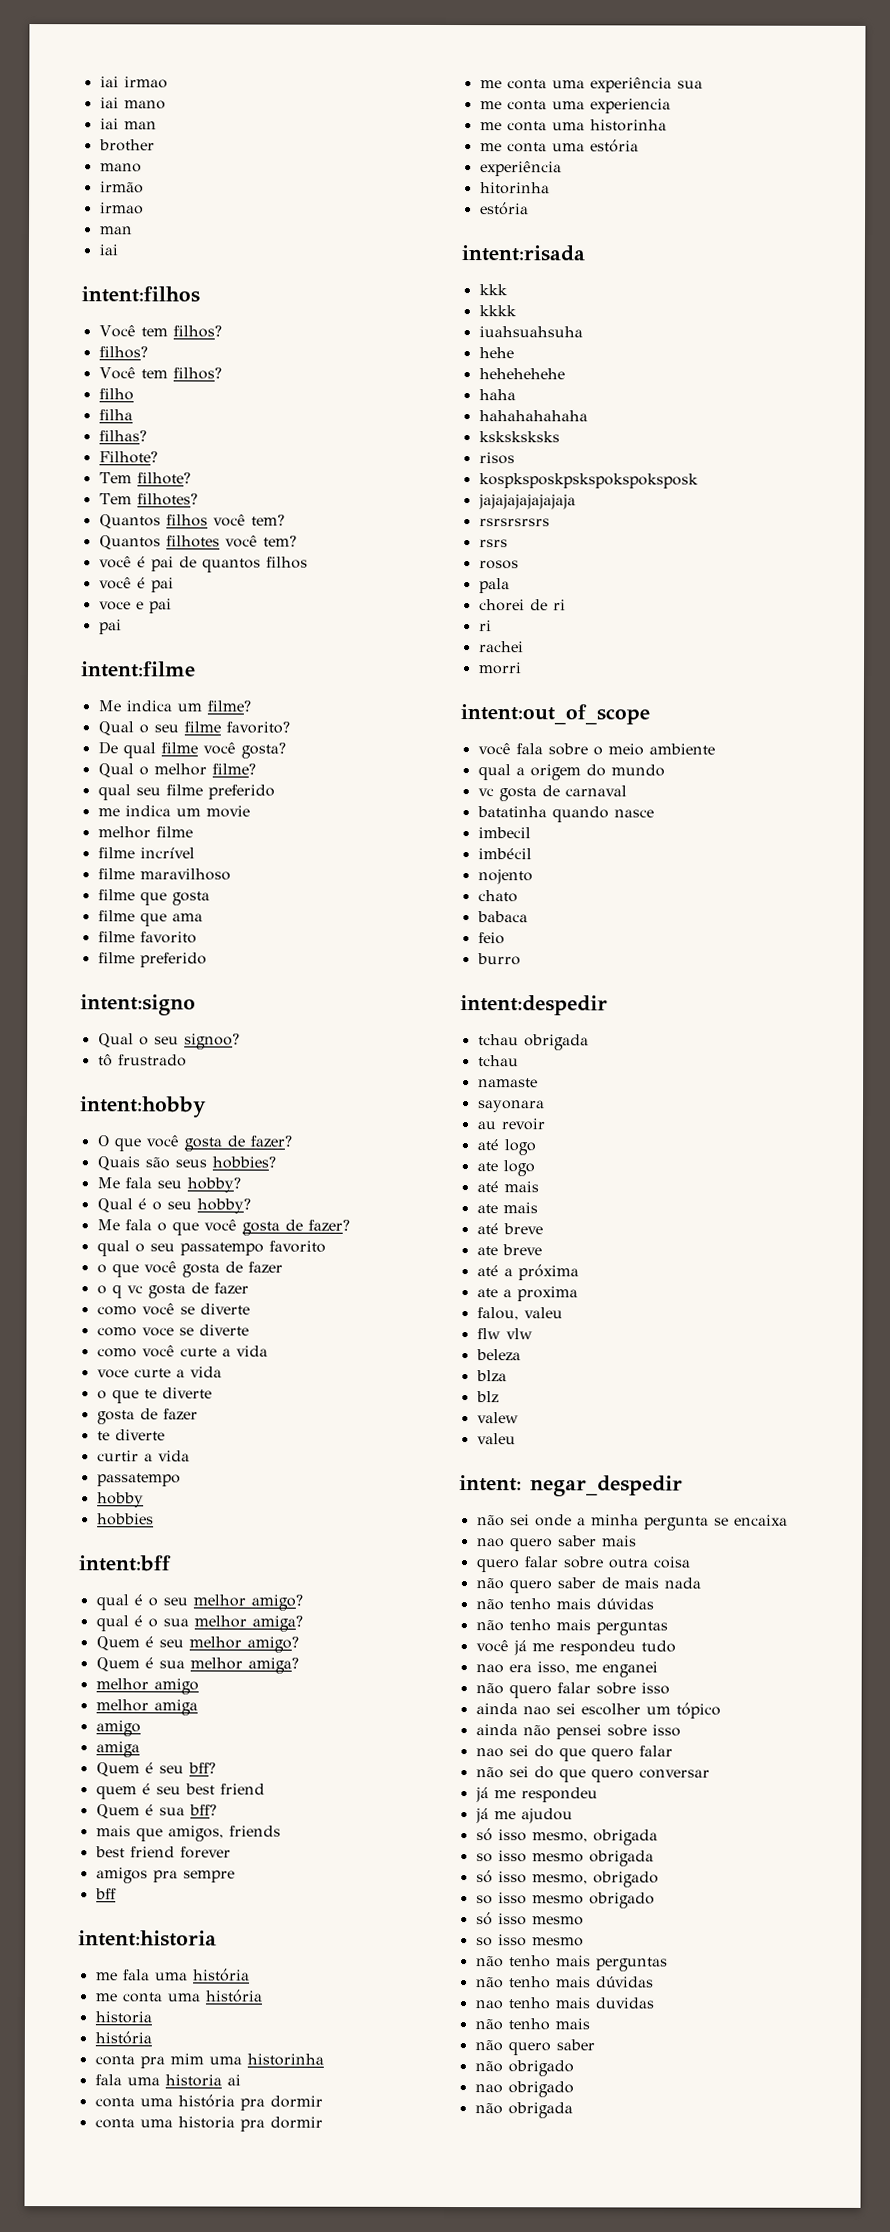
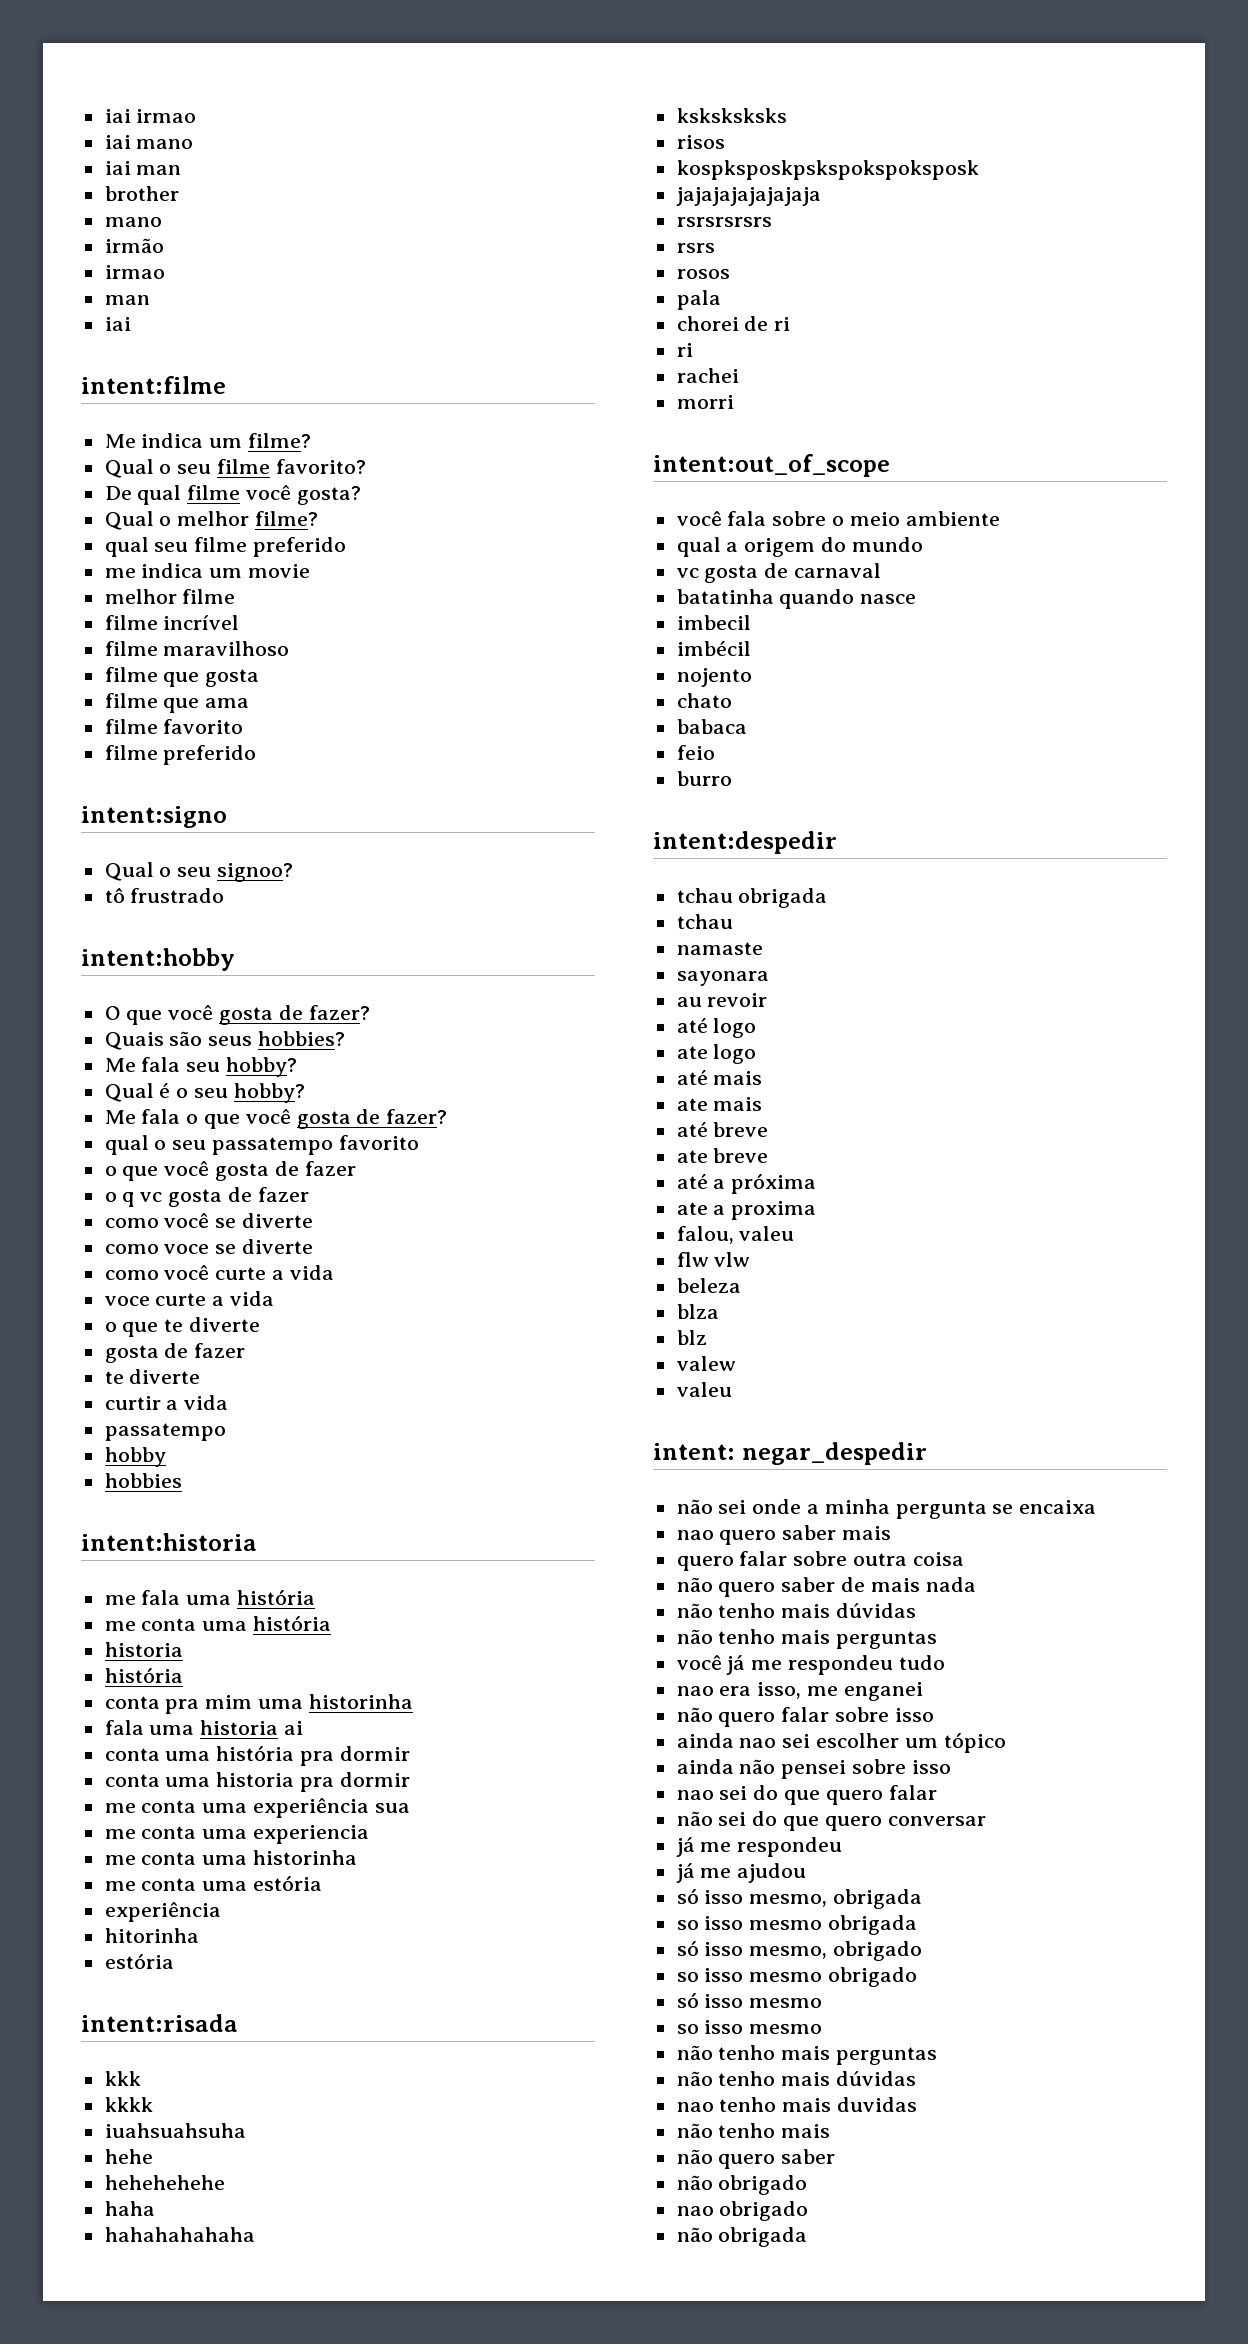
[81,286,200,303] [98,325,222,338] [98,346,148,359] [98,367,222,380] [98,388,134,401] [98,409,133,421] [98,430,147,442] [98,451,158,464] [98,472,191,485] [98,493,198,506] [98,514,285,529] [98,535,297,550] [98,556,308,573] [98,577,174,593] [98,598,172,614] [98,619,122,635] // intent:filhos // Você tem filhos? // filhos? // Você tem filhos? // filho // filha // filhas? // Filhote? // Tem filhote? // Tem filhotes? // Quantos filhos você tem? // Quantos filhotes você tem? // você é pai de quantos filhos // você é pai // voce e pai // pai -> (131, 324) none
[78,1555,172,1572] [95,1594,303,1611] [95,1615,303,1632] [95,1636,299,1653] [95,1657,299,1674] [95,1678,199,1695] [95,1699,198,1716] [95,1720,141,1737] [95,1741,140,1758] [95,1762,216,1777] [95,1783,265,1800] [95,1804,217,1819] [95,1825,281,1842] [94,1846,231,1859] [95,1867,235,1884] [94,1888,117,1900] // intent:bff // qual é o seu melhor amigo? // qual é o sua melhor amiga? // Quem é seu melhor amigo? // Quem é sua melhor amiga? // melhor amigo // melhor amiga // amigo // amiga // Quem é seu bff? // quem é seu best friend // Quem é sua bff? // mais que amigos, friends // best friend forever // amigos pra sempre // bff -> (182, 1480) none

